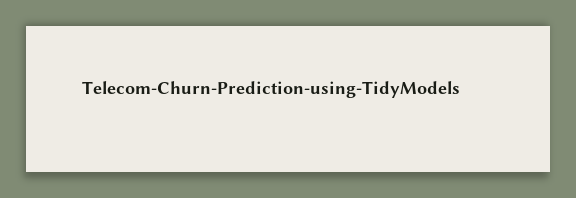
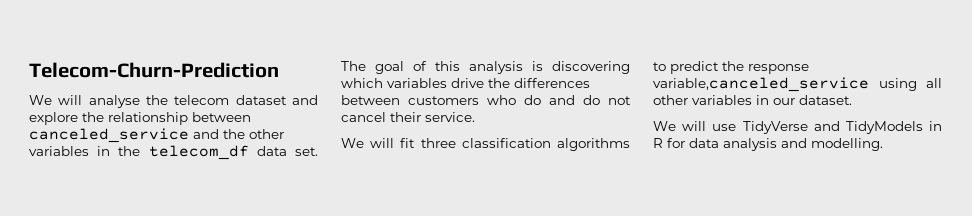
[82,81,460,98] Telecom-Churn-Prediction-using-TidyModels -> [29,62,279,78] [29,95,318,108] [29,112,251,125] [29,128,284,143] [29,145,318,160] [341,61,630,74] [341,78,590,88] [341,95,631,105] [341,112,475,122] [341,138,630,151] [653,61,809,74] [653,77,942,92] [653,95,852,105] [653,121,942,134] [653,138,883,151] Telecom-Churn-Prediction // We will analyse the telecom dataset and explore the relationship between canceled_service and the other variables in the telecom_df data set. The goal of this analysis is discovering which variables drive the differences between customers who do and do not cancel their service. // We will fit three classification algorithms to predict the response variable,canceled_service using all other variables in our dataset. // We will use TidyVerse and TidyModels in R for data analysis and modelling.

